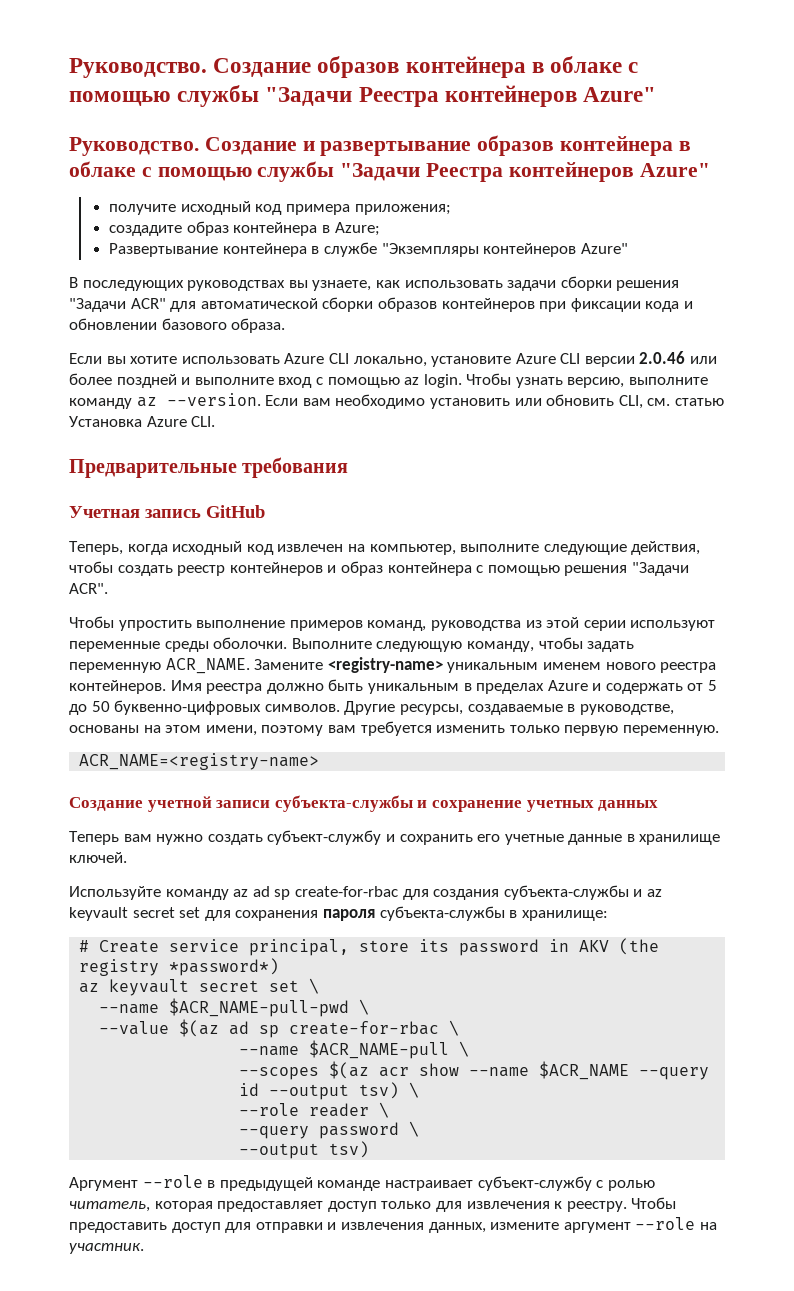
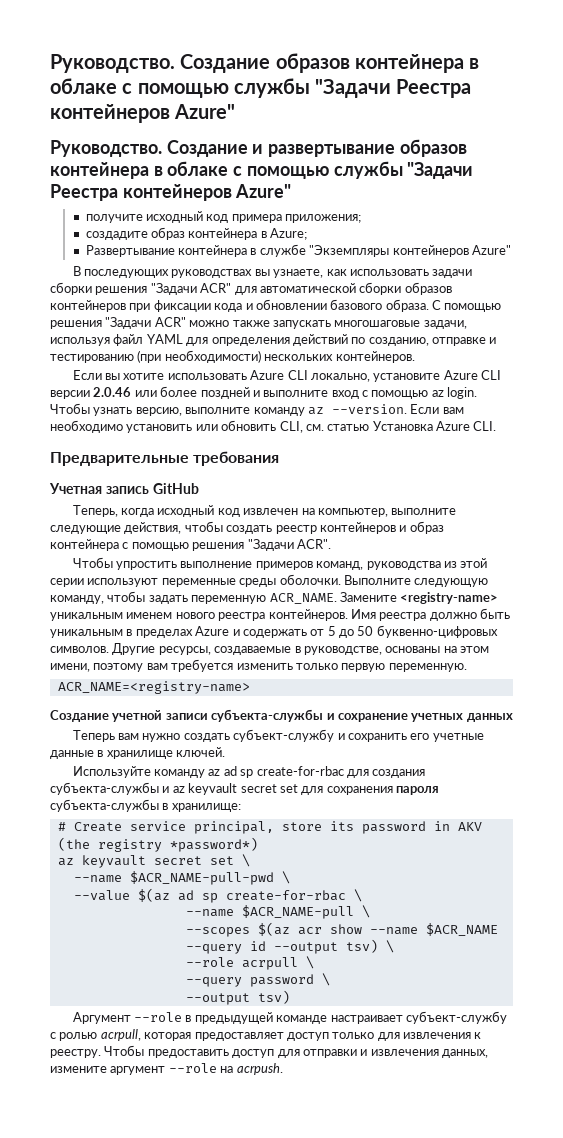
(286, 325) none -> [432,300,502,312] [50,317,467,329] [50,334,497,346] [50,350,415,363] С помощью решения "Задачи ACR" можно также запускать многошаговые задачи, используя файл YAML для определения действий по созданию, отправке и тестированию (при необходимости) нескольких контейнеров.
[309,1103,370,1117] reader -> [241,957,298,970] acrpull
[69,1201,150,1212] читатель, -> [100,1029,141,1041] acrpull,
[69,1243,144,1254] участник. -> [236,1063,283,1075] acrpush.

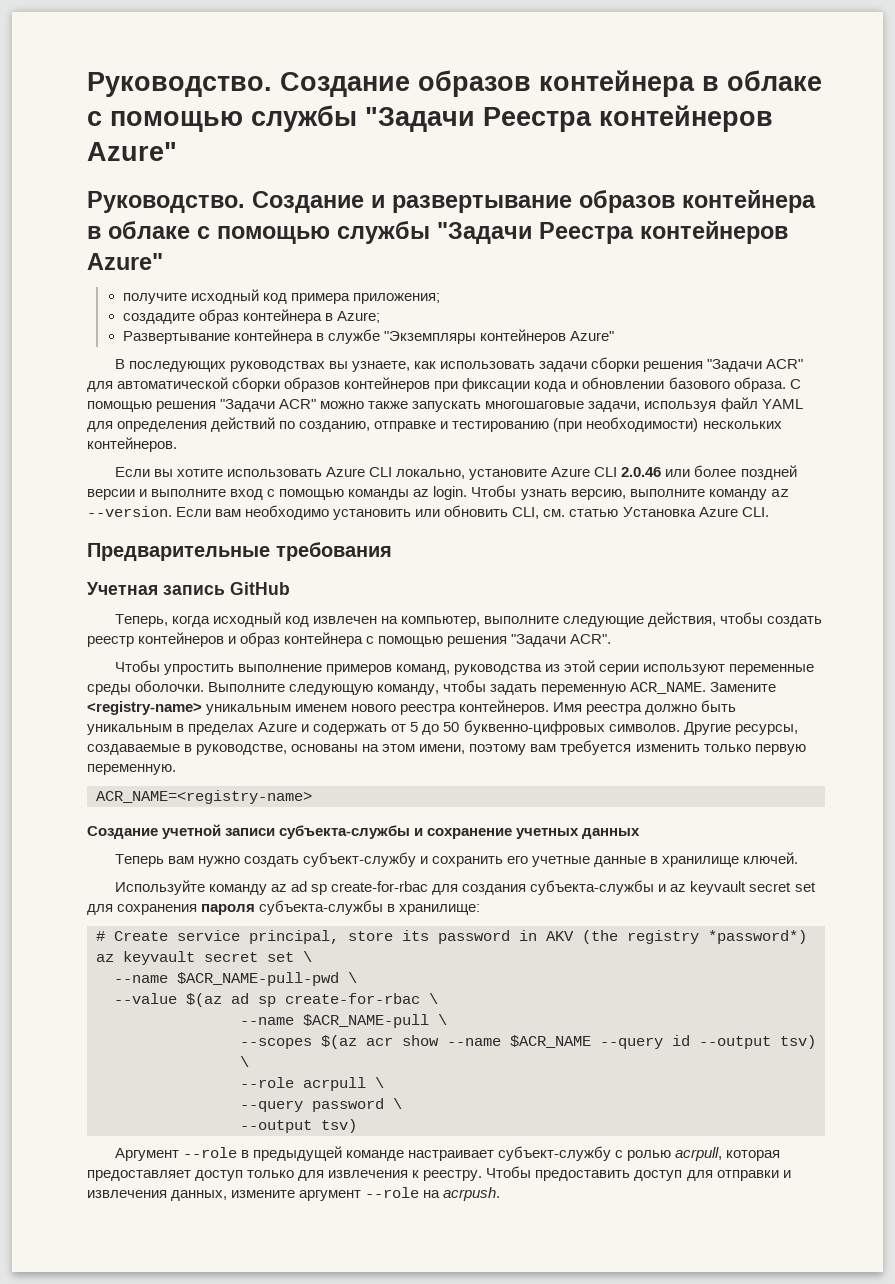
[50,390,90,399] версии -> (618, 472) none
(250, 393) none -> [87,489,135,500] версии
(429, 394) none -> [348,489,410,500] команды

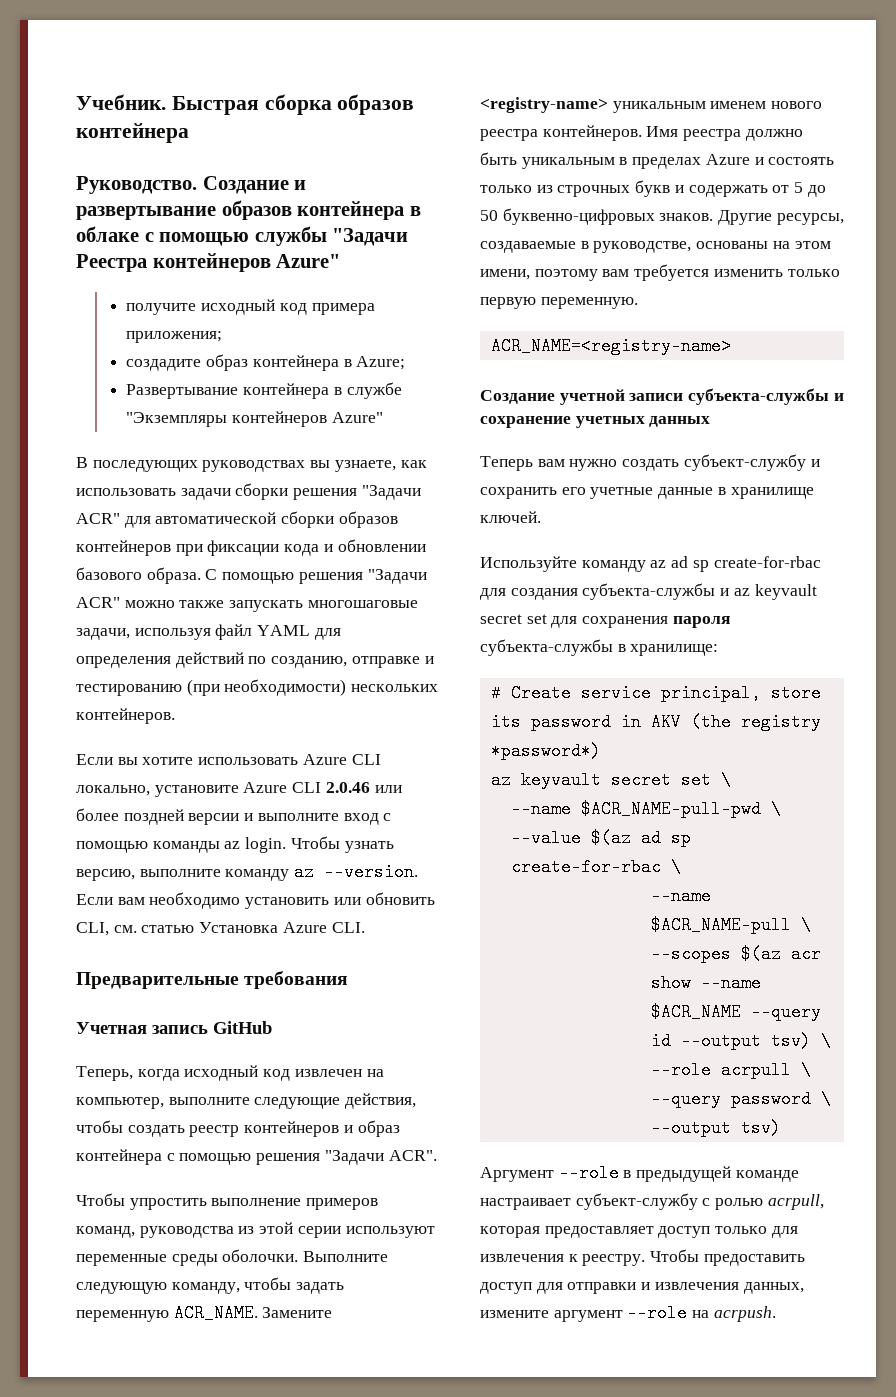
[87,70,822,97] [87,105,773,132] [87,142,177,161] Руководство. Создание образов контейнера в облаке с помощью службы "Задачи Реестра контейнеров Azure" -> [76,94,415,115] [76,123,189,143] Учебник. Быстрая сборка образов контейнера
(310, 728) none -> [768,157,835,165] [480,180,684,197] состоять только из строчных букв и
[608,724,680,732] символов. -> [659,213,714,221] знаков.

